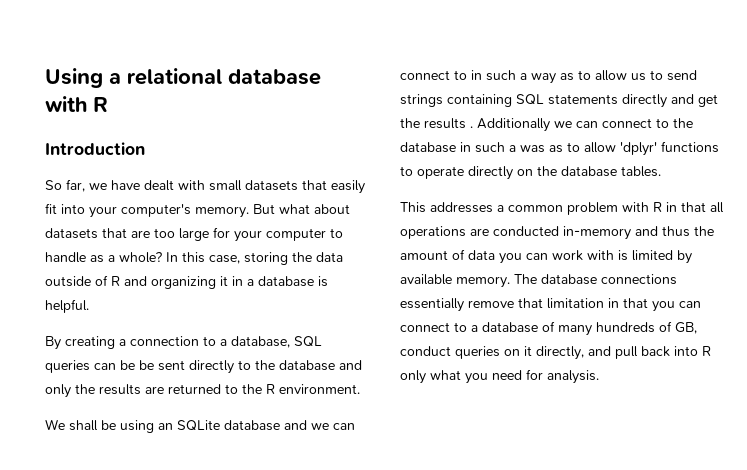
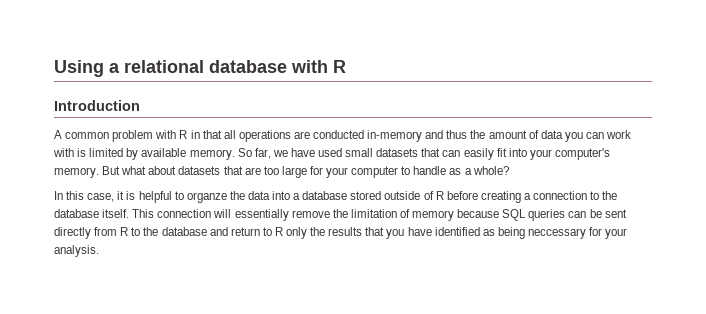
[45,179,365,194] [45,203,350,218] [45,227,343,242] [45,252,343,265] [45,275,328,289] [45,299,89,313] [45,336,322,350] [45,360,362,374] [45,384,360,398] [45,419,355,433] [400,70,697,84] [400,94,718,108] [400,118,693,132] [400,141,719,156] [400,166,661,180] [400,202,504,213] So far, we have dealt with small datasets that easily fit into your computer's memory. But what about datasets that are too large for your computer to handle as a whole? In this case, storing the data outside of R and organizing it in a database is helpful. // By creating a connection to a database, SQL queries can be be sent directly to the database and only the results are returned to the R environment. // We shall be using an SQLite database and we can connect to in such a way as to allow us to send strings containing SQL statements directly and get the results . Additionally we can connect to the database in such a was as to allow 'dplyr' functions to operate directly on the database tables. // This addresses a -> [54,130,62,139] A
[514,274,677,285] [400,298,701,312] [400,321,697,336] [400,346,711,360] [400,369,543,384] The database connections essentially remove that limitation in that you can connect to a database of many hundreds of GB, conduct queries on it directly, and pull back into R only what you need for -> [237,148,610,160] [54,166,509,178] [54,191,618,203] [54,209,627,221] [54,227,628,239] So far, we have used small datasets that can easily fit into your computer's memory. But what about datasets that are too large for your computer to handle as a whole? // In this case, it is helpful to organze the data into a database stored outside of R before creating a connection to the database itself. This connection will essentially remove the limitation of memory because SQL queries can be sent directly from R to the database and return to R only the results that you have identified as being neccessary for your

